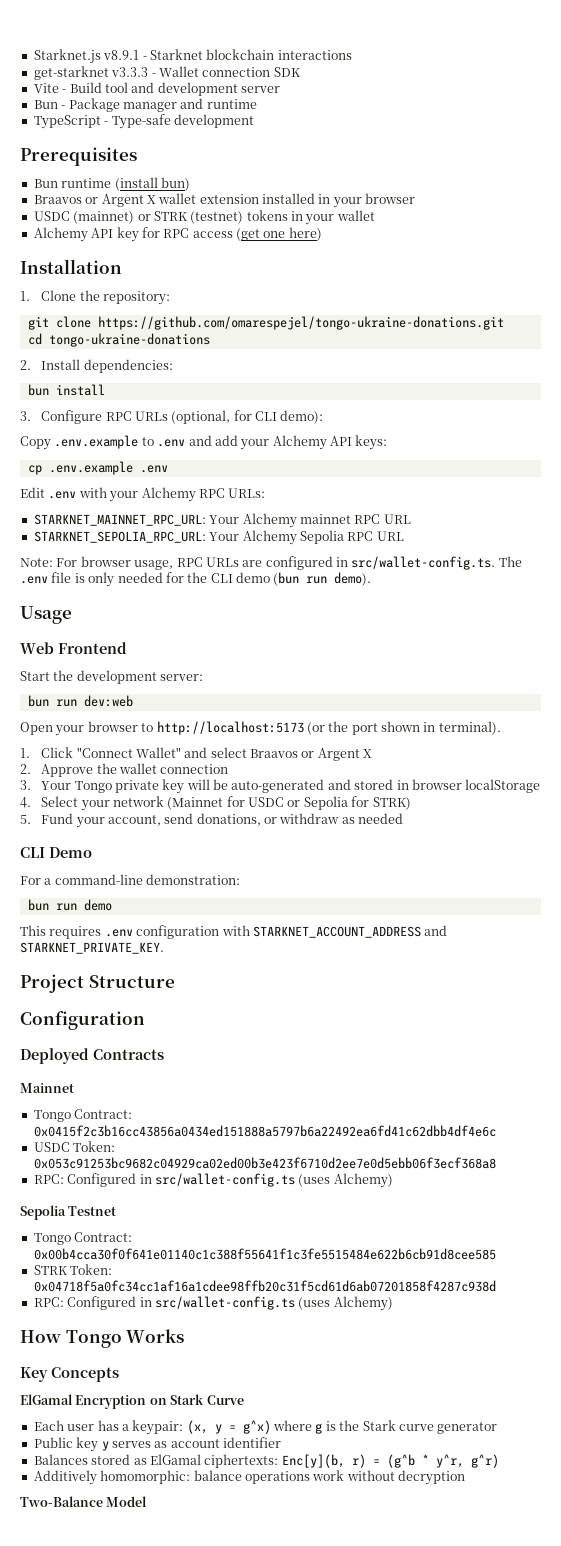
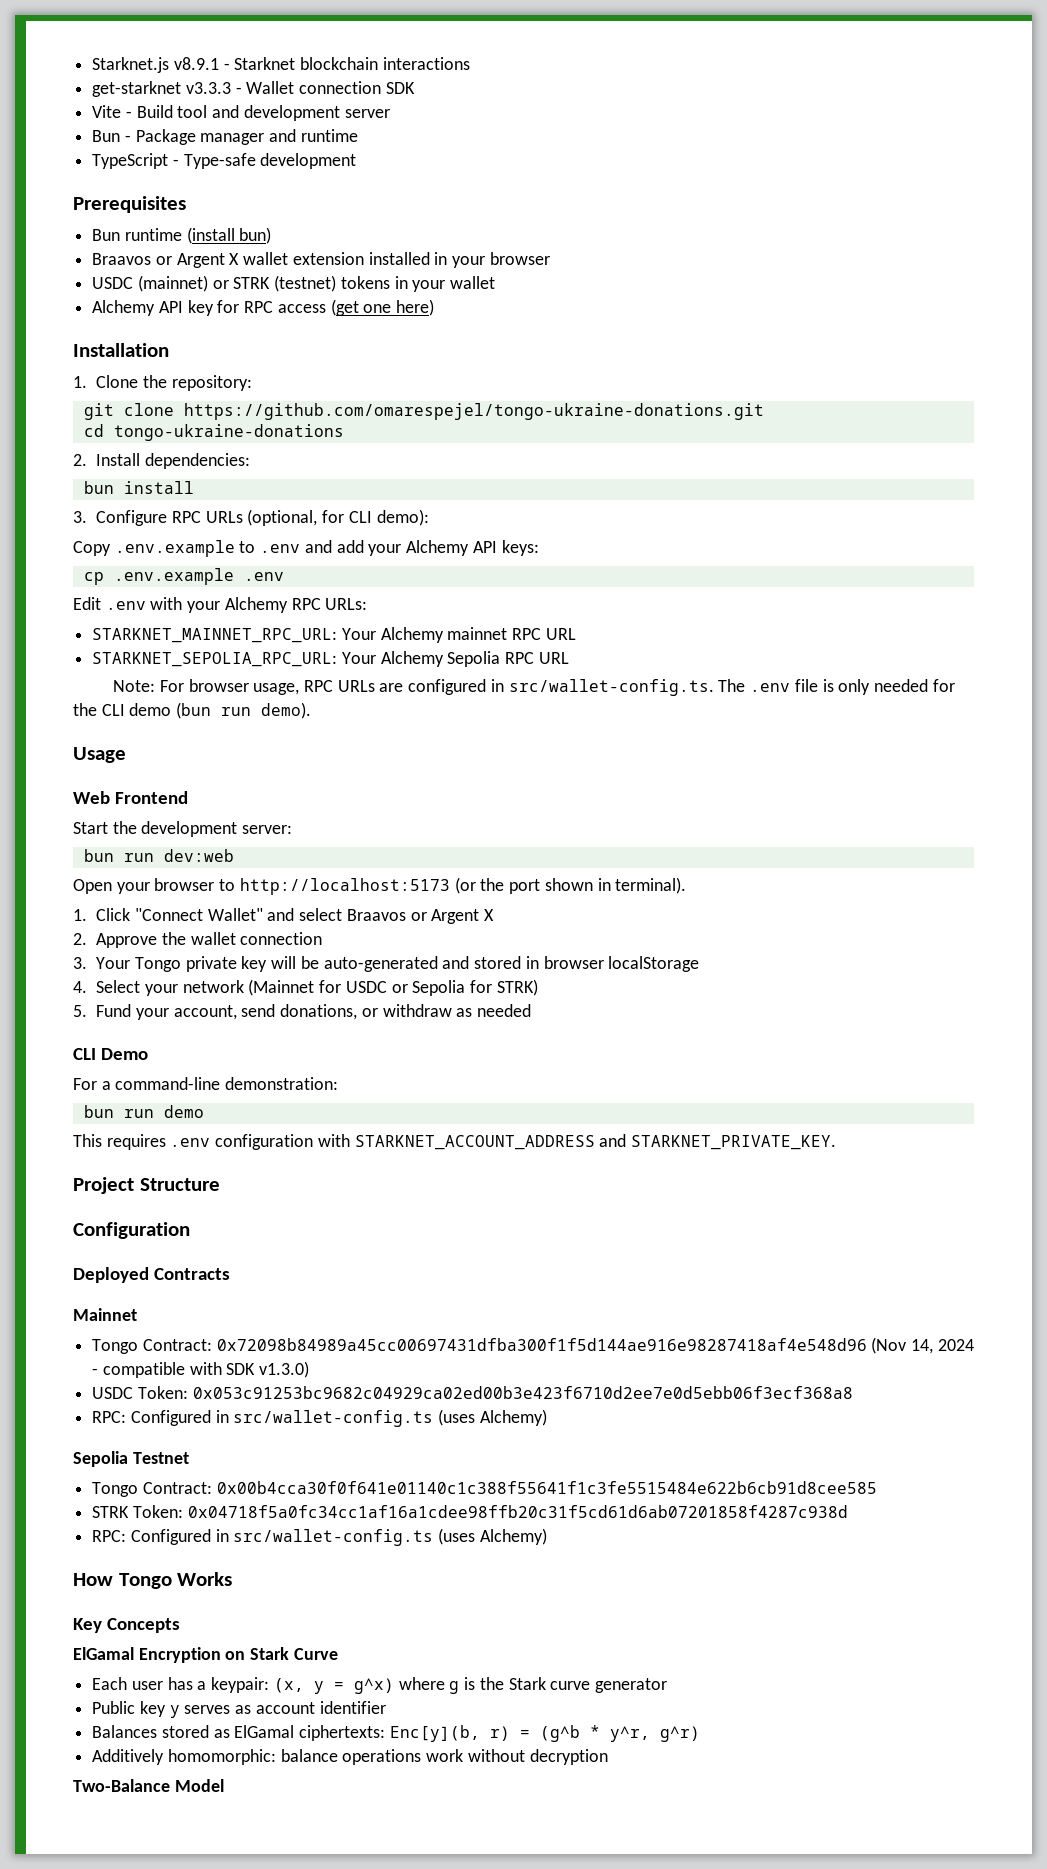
[33,1125,496,1137] 0x0415f2c3b16cc43856a0434ed151888a5797b6a22492ea6fd41c62dbb4df4e6c -> [216,1337,974,1354] [92,1361,310,1378] 0x72098b84989a45cc00697431dfba300f1f5d144ae916e98287418af4e548d96 (Nov 14, 2024 - compatible with SDK v1.3.0)

